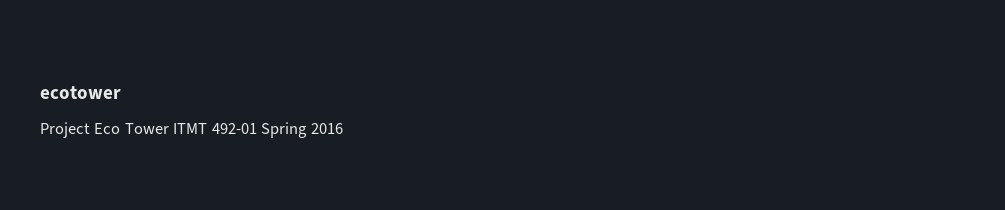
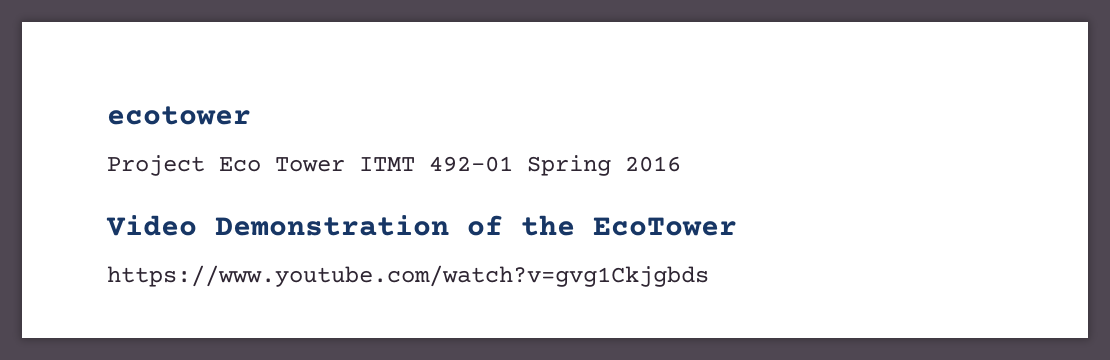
(343, 128) none -> [106,215,737,236] [107,265,709,287] // Video Demonstration of the EcoTower // https://www.youtube.com/watch?v=gvg1Ckjgbds

